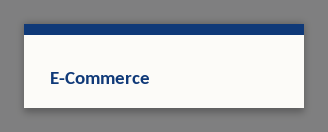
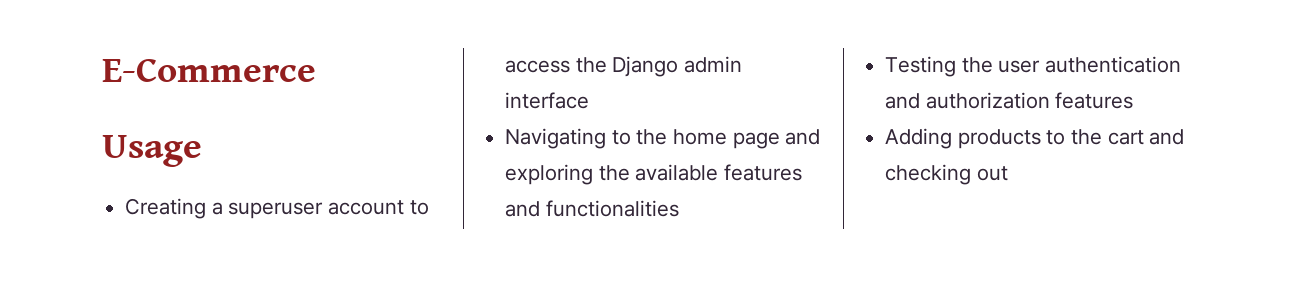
(150, 78) none -> [102,135,202,167] [125,198,429,219] [505,56,743,77] [505,92,590,109] [505,128,821,149] [505,164,803,185] [505,200,679,217] [885,56,1182,77] [885,92,1134,109] [885,128,1185,149] [885,164,1008,185] // Usage // Creating a superuser account to access the Django admin interface // Navigating to the home page and exploring the available features and functionalities // Testing the user authentication and authorization features // Adding products to the cart and checking out

